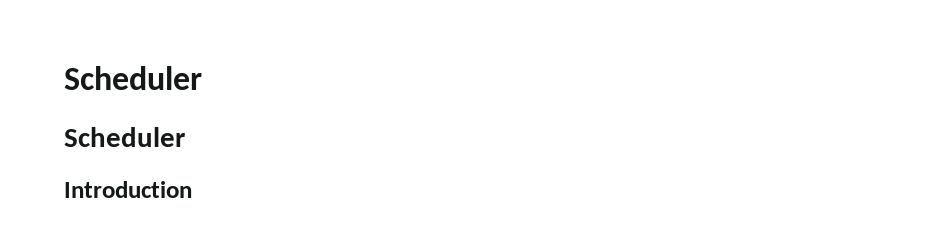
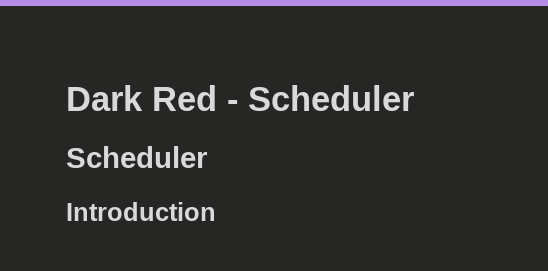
(64, 78) none -> [66,85,238,111] Dark Red -

